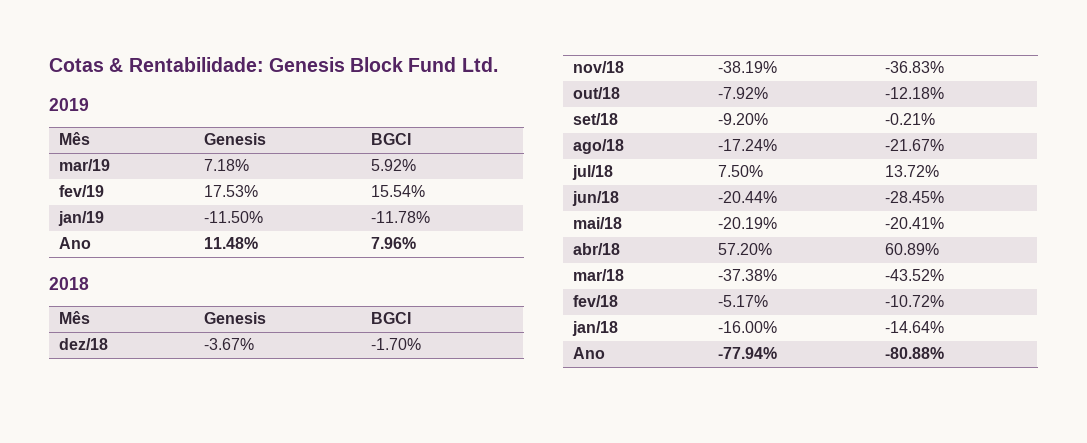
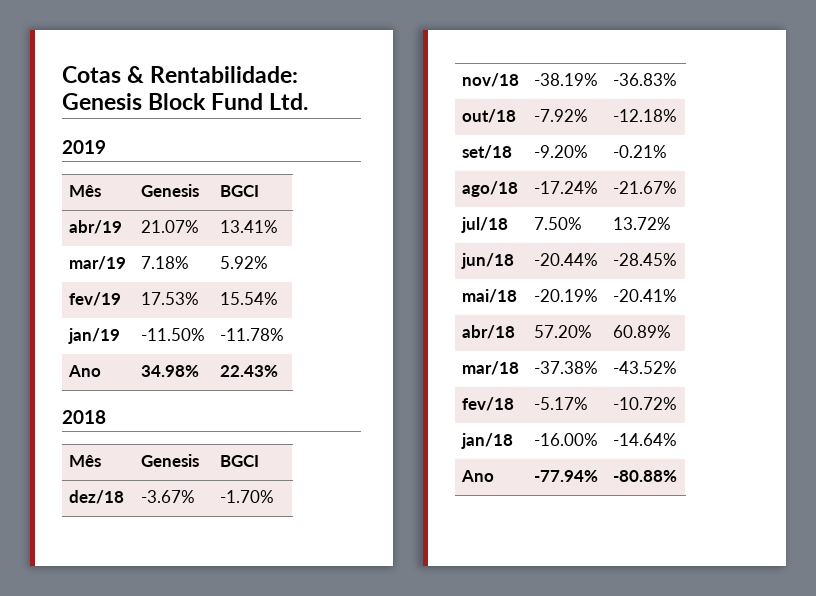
(412, 139) none -> [69,220,123,234] [141,220,200,233] [220,220,279,233] // abr/19 | 21.07% | 13.41%
[204,237,259,249] [371,237,417,249] 11.48% | 7.96% -> [141,365,200,377] [220,365,279,377] 34.98% | 22.43%

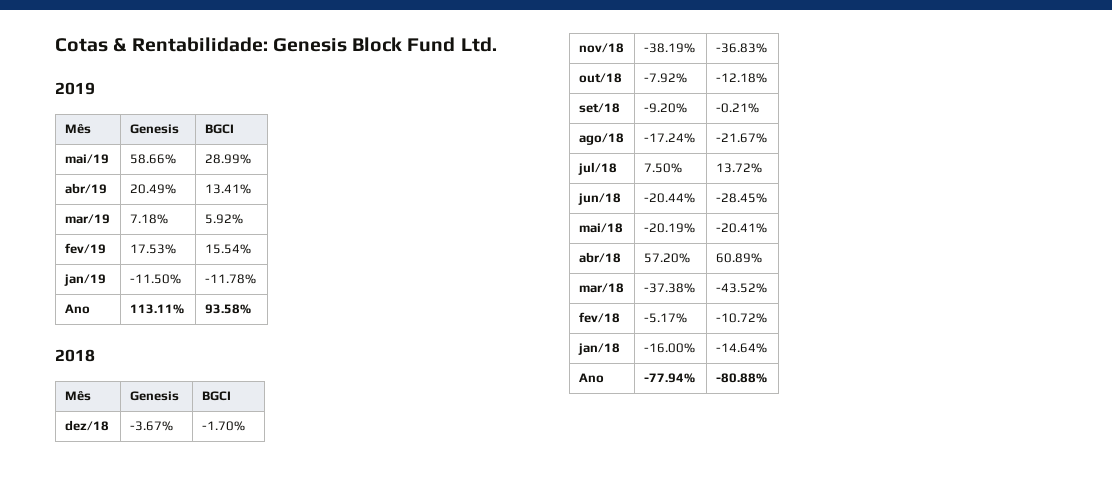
(260, 191) none -> [64,154,109,164] [129,154,176,164] [204,154,251,164] // mai/19 | 58.66% | 28.99%
[141,220,200,233] 21.07% -> [129,184,176,194] 20.49%
[141,365,200,377] [220,365,279,377] 34.98% | 22.43% -> [129,304,184,314] [204,304,251,314] 113.11% | 93.58%

